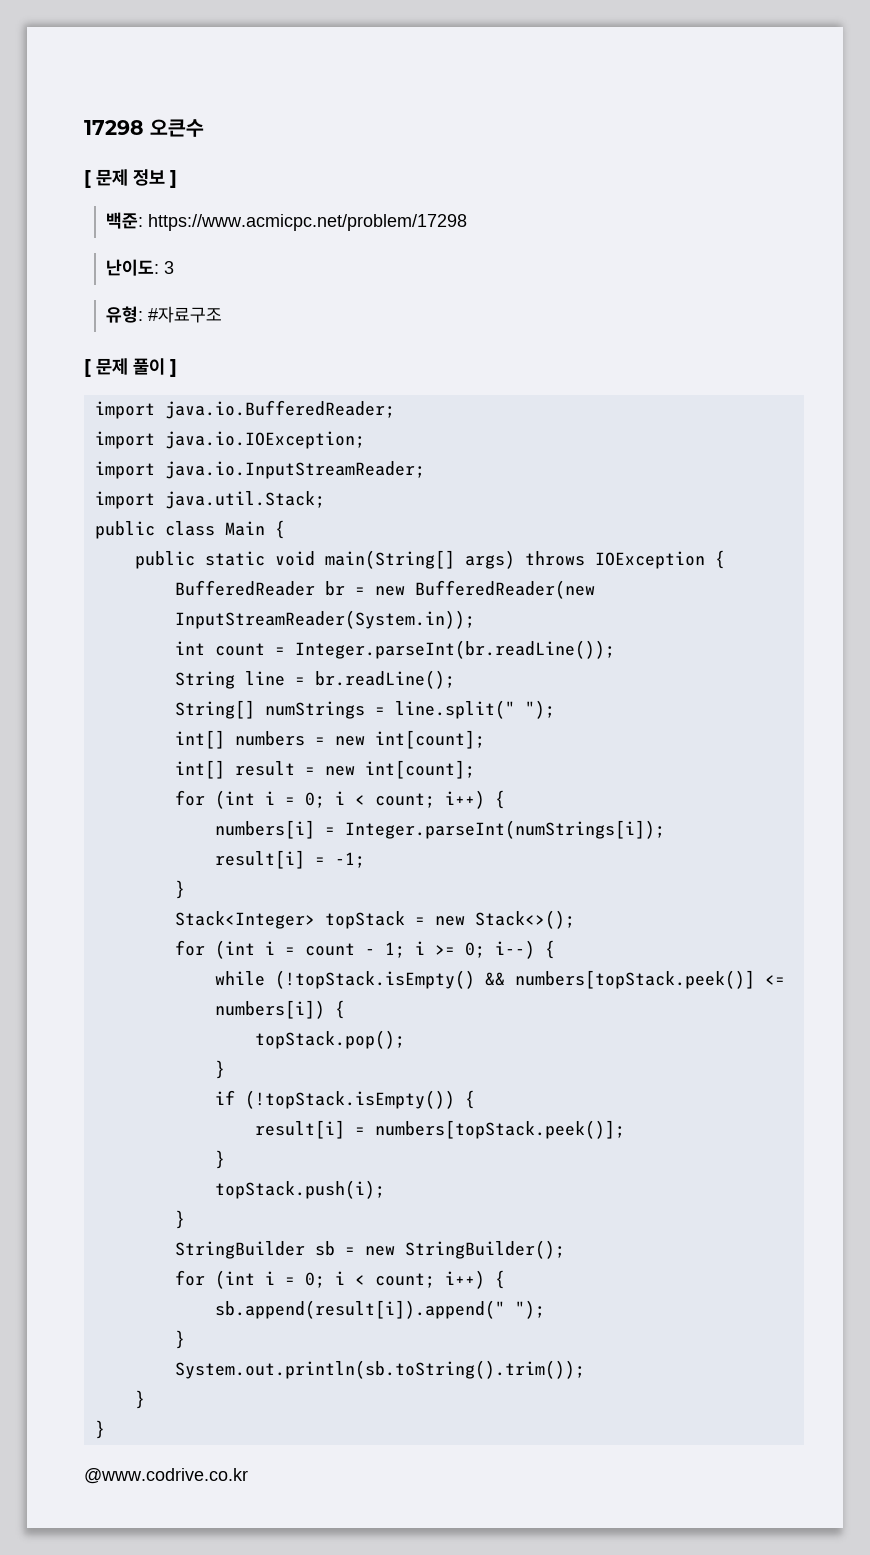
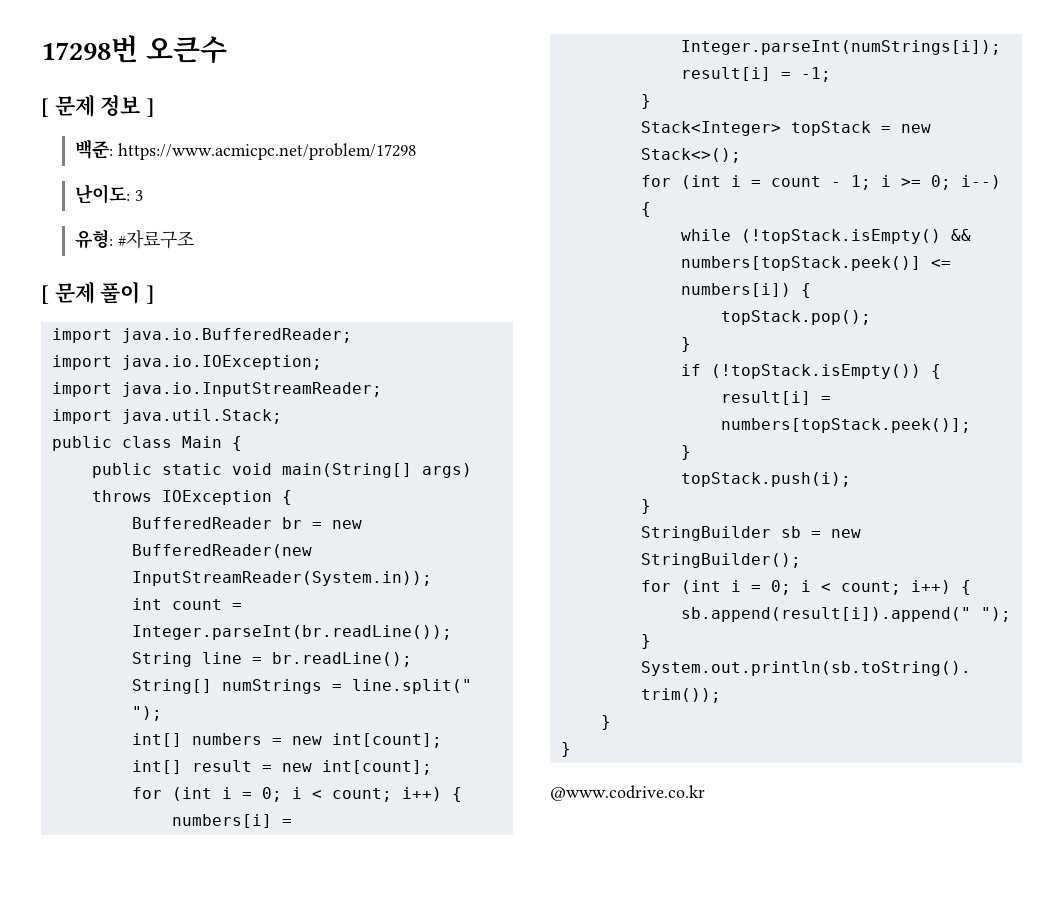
[84,120,144,135] 17298 -> [41,35,138,63] 17298번

